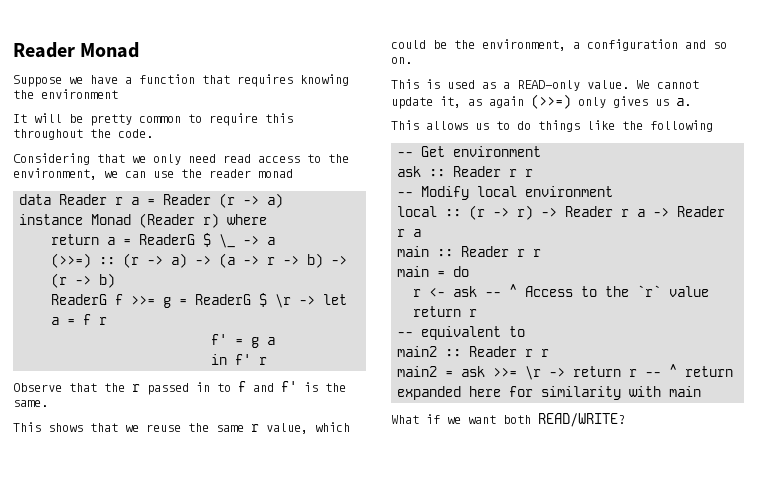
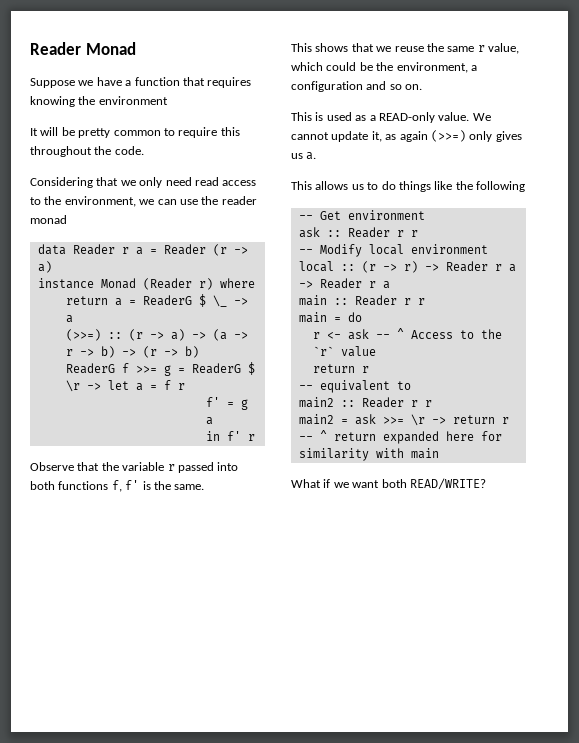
(125, 387) none -> [122,462,165,471] variable
[196,381,274,392] in to f and -> [217,462,239,471] [30,480,122,492] into both functions f,

